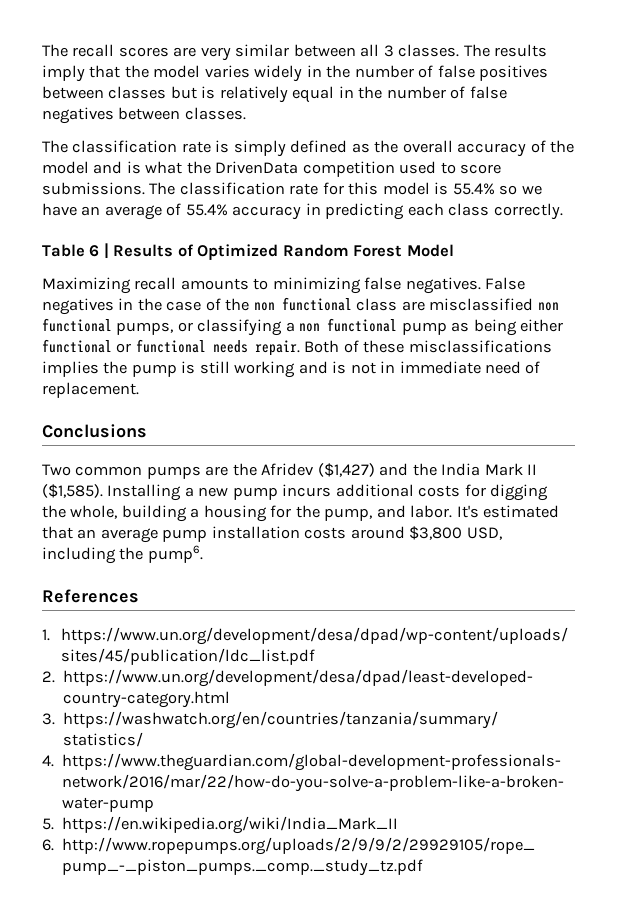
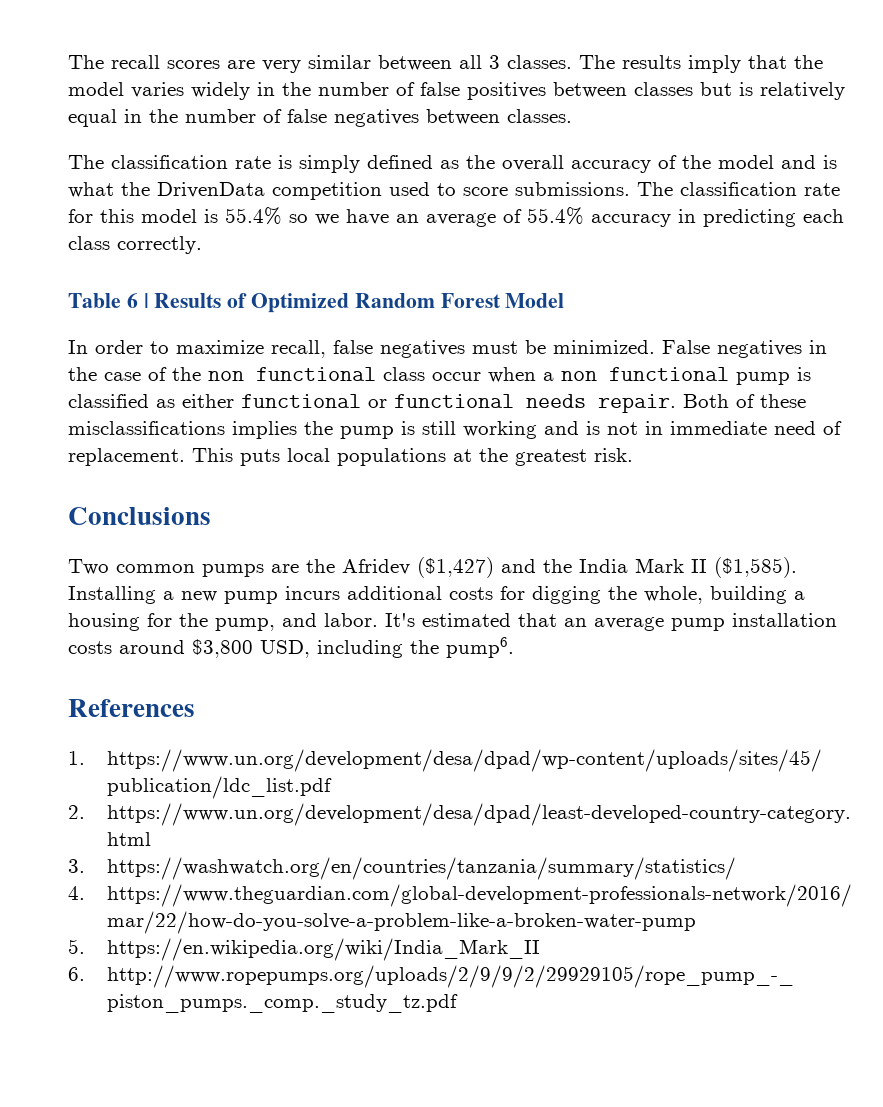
[42,277,481,294] Maximizing recall amounts to minimizing false negatives. -> [68,340,655,358] In order to maximize recall, false negatives must be minimized.
[401,298,559,311] [42,318,283,336] are misclassified non functional pumps, or classifying -> [432,367,536,383] occur when
[451,319,517,336] as being -> [797,367,811,381] [68,394,175,408] is classified as
(139, 390) none -> [192,448,633,466] This puts local populations at the greatest risk.

